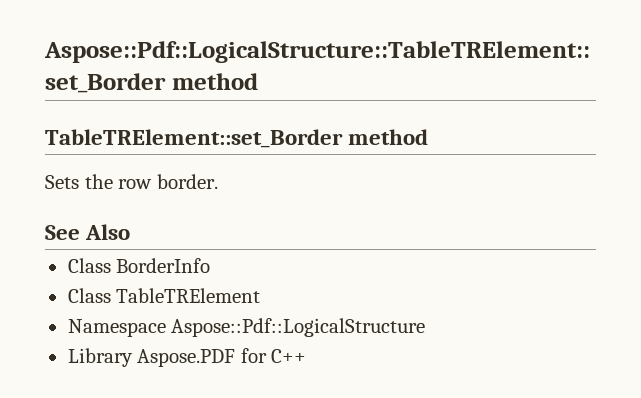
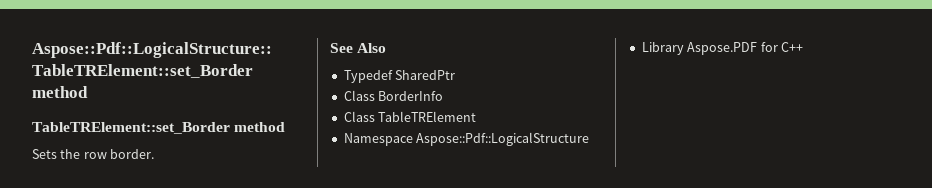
(131, 232) none -> [343,70,456,83] // Typedef SharedPtr

